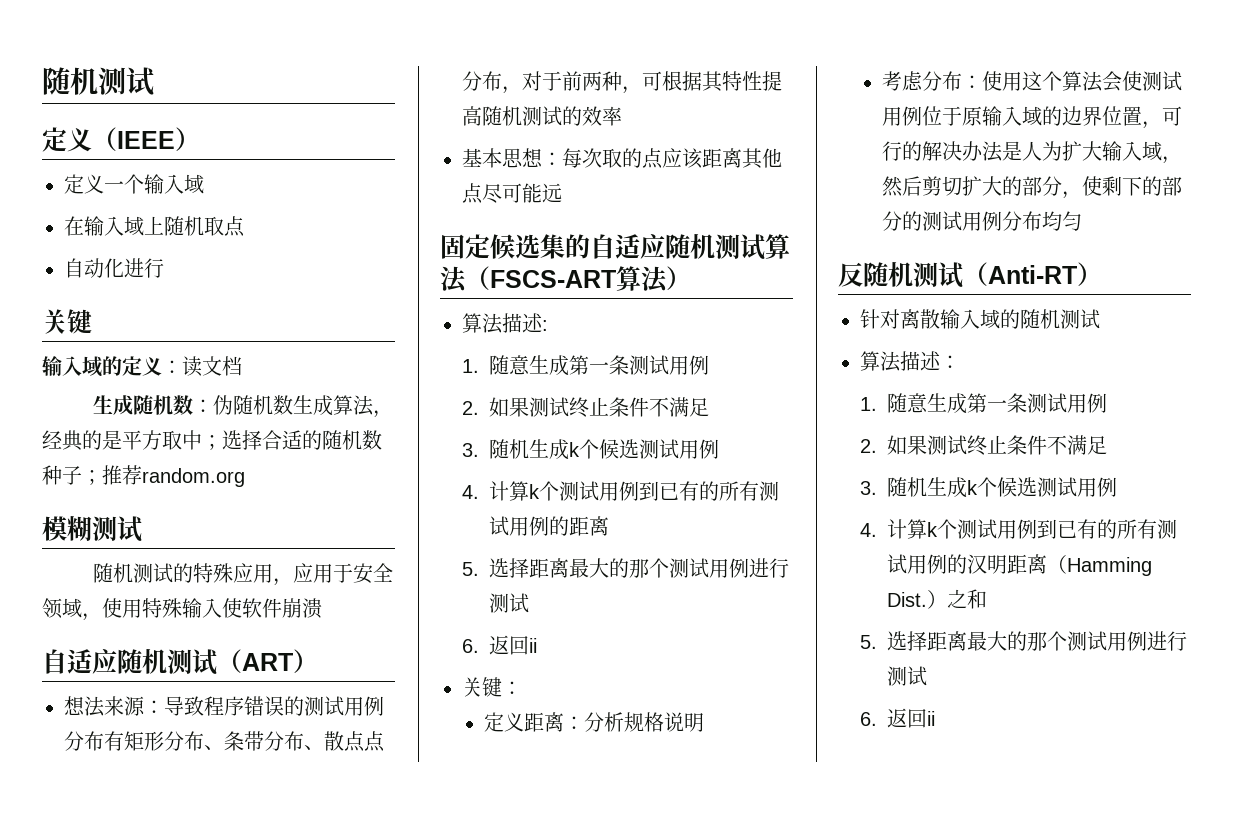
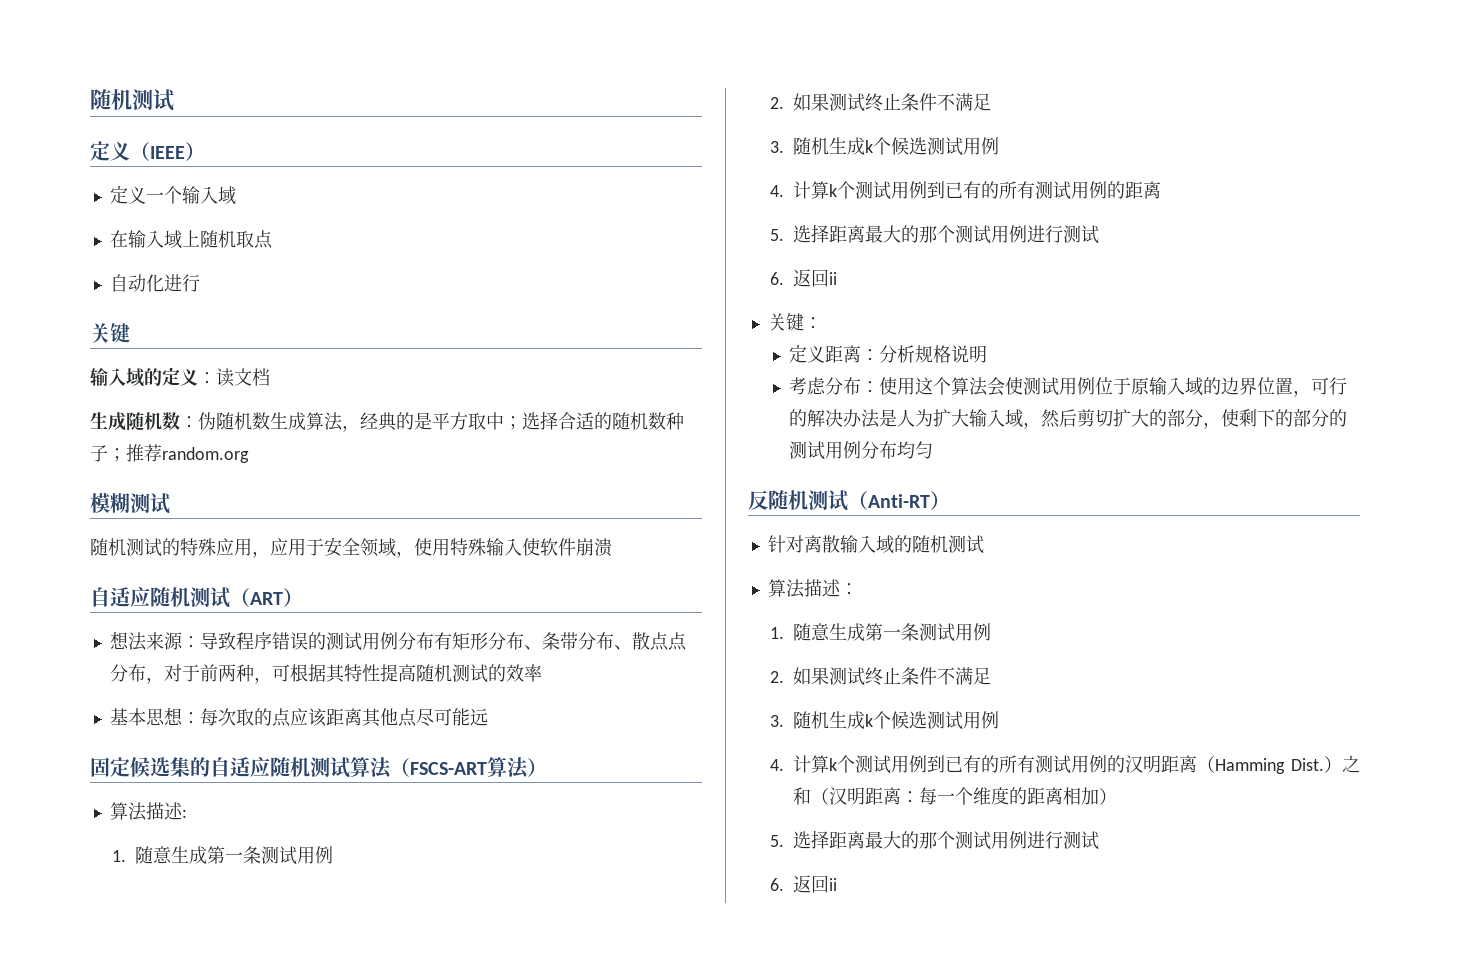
(988, 599) none -> [810,787,1117,805] （汉明距离：每一个维度的距离相加）

